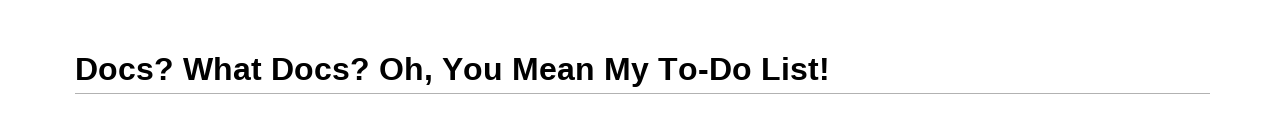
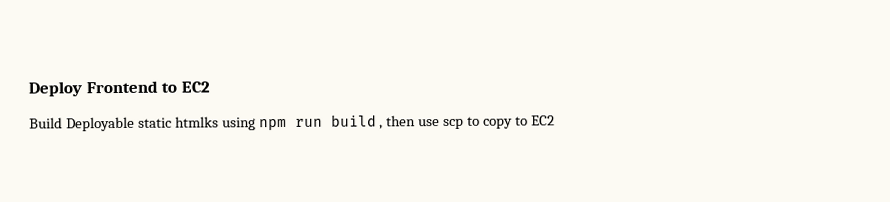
[75,57,830,87] Docs? What Docs? Oh, You Mean My To-Do List! -> [28,80,210,97] [29,114,555,132] Deploy Frontend to EC2 // Build Deployable static htmlks using npm run build , then use scp to copy to EC2

